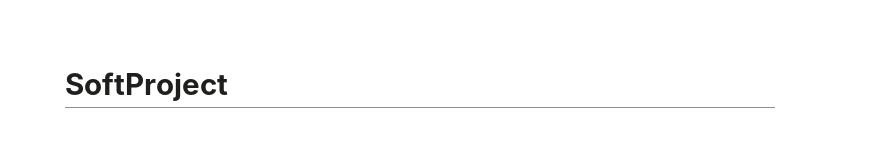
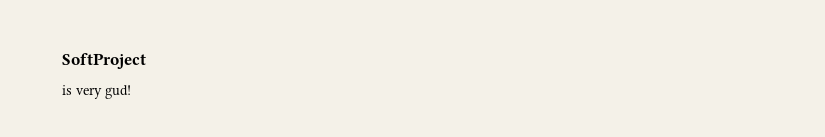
(228, 86) none -> [62,85,131,99] // is very gud!

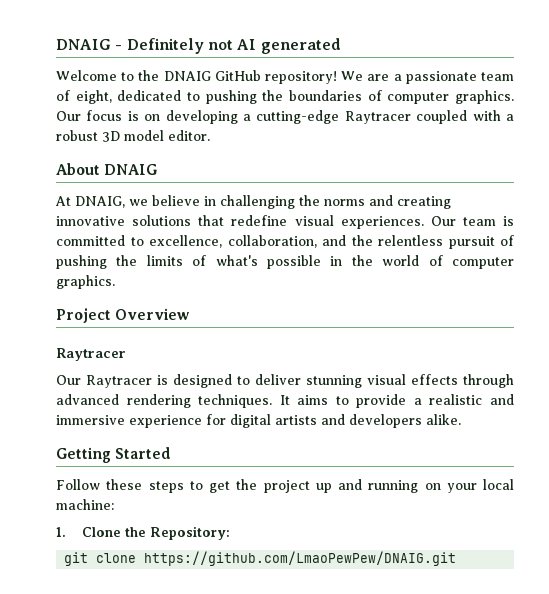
[62,53,146,69] [62,85,131,99] SoftProject // is very gud! -> [56,38,341,54] [56,70,514,84] [56,90,514,104] [56,110,514,124] [56,130,210,142] [56,163,158,175] [55,195,451,209] [56,215,514,229] [56,235,514,249] [56,255,514,269] [56,275,115,289] [56,308,190,323] [56,348,126,361] [56,374,514,388] [56,394,514,408] [56,414,461,428] [56,447,171,463] [56,479,514,493] [56,499,114,510] [56,526,230,540] [64,551,457,566] DNAIG - Definitely not AI generated // Welcome to the DNAIG GitHub repository! We are a passionate team of eight, dedicated to pushing the boundaries of computer graphics. Our focus is on developing a cutting-edge Raytracer coupled with a robust 3D model editor. // About DNAIG // At DNAIG, we believe in challenging the norms and creating innovative solutions that redefine visual experiences. Our team is committed to excellence, collaboration, and the relentless pursuit of pushing the limits of what's possible in the world of computer graphics. // Project Overview // Raytracer // Our Raytracer is designed to deliver stunning visual effects through advanced rendering techniques. It aims to provide a realistic and immersive experience for digital artists and developers alike. // Getting Started // Follow these steps to get the project up and running on your local machine: // 1. Clone the Repository: // git clone https://github.com/LmaoPewPew/DNAIG.git

